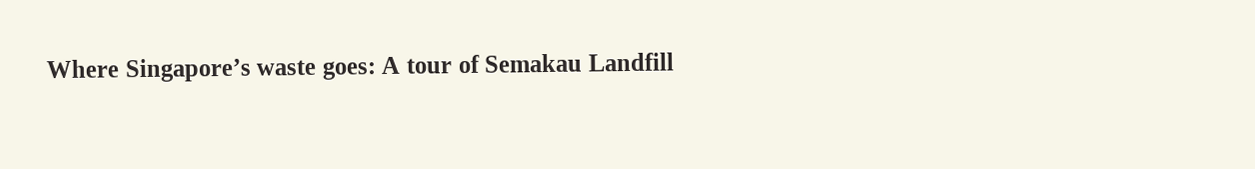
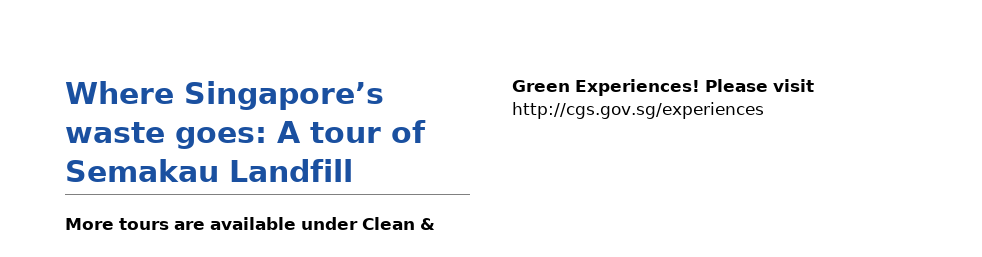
(674, 62) none -> [65,217,435,230] [512,79,814,96] [512,102,764,119] // More tours are available under Clean & Green Experiences! Please visit http://cgs.gov.sg/experiences

